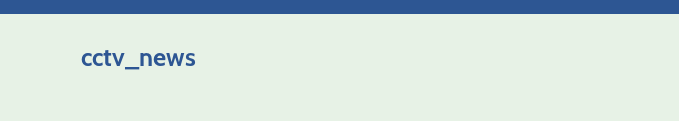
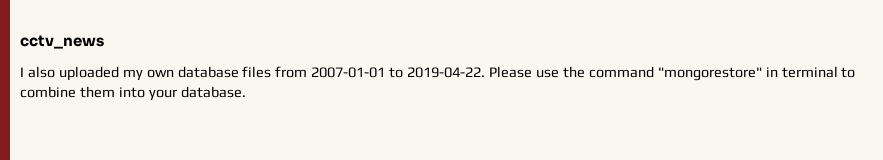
(196, 60) none -> [20,66,856,81] [20,86,246,101] // I also uploaded my own database files from 2007-01-01 to 2019-04-22. Please use the command "mongorestore" in terminal to combine them into your database.

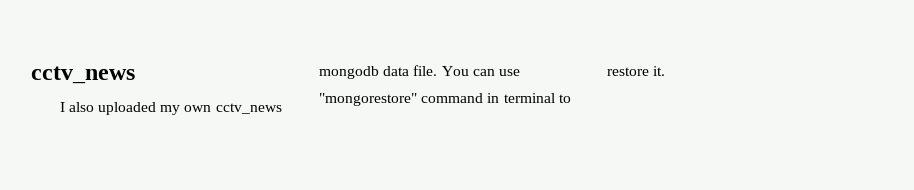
[177,66,856,81] [20,86,246,101] database files from 2007-01-01 to 2019-04-22. Please use the command "mongorestore" in terminal to combine them into your database. -> [215,103,282,114] [319,65,520,79] [319,93,571,106] [607,66,666,76] cctv_news mongodb data file. You can use "mongorestore" command in terminal to restore it.

